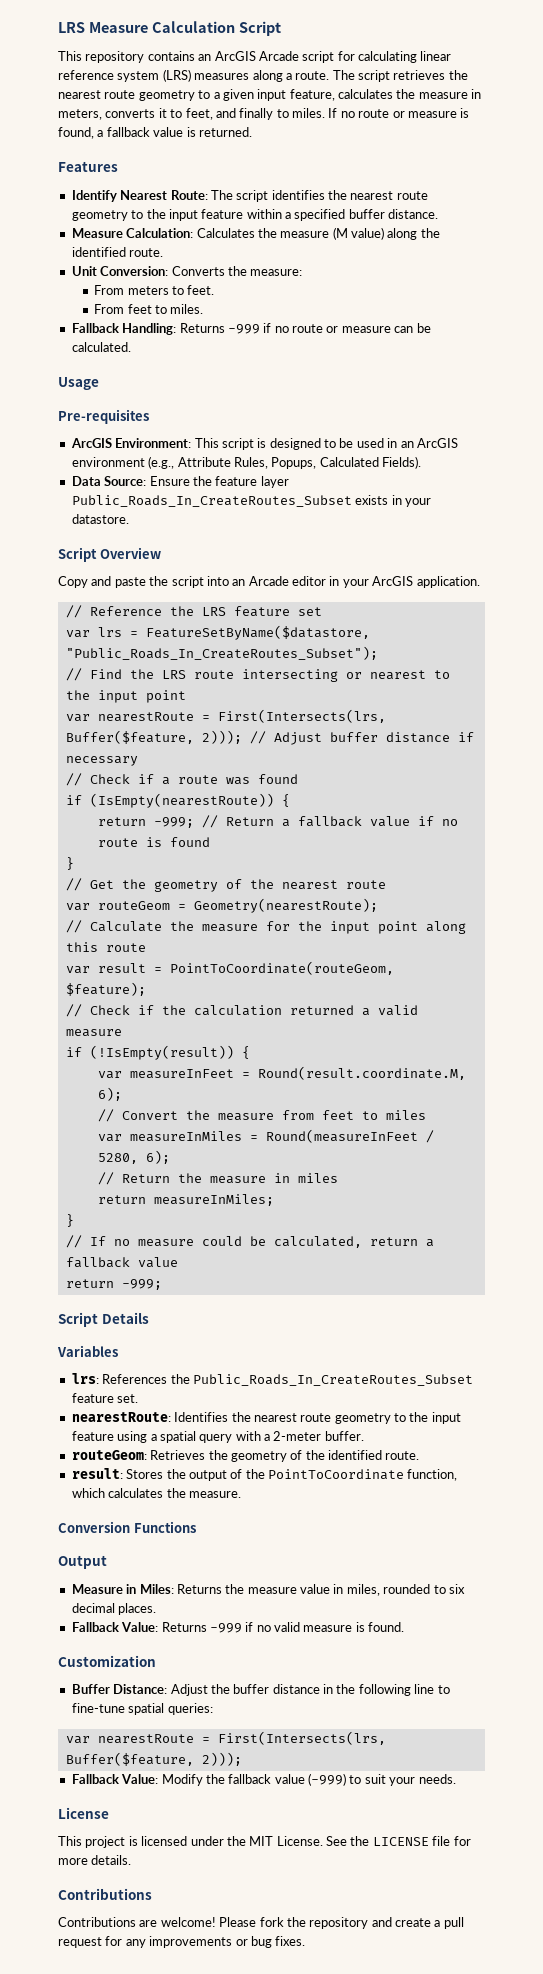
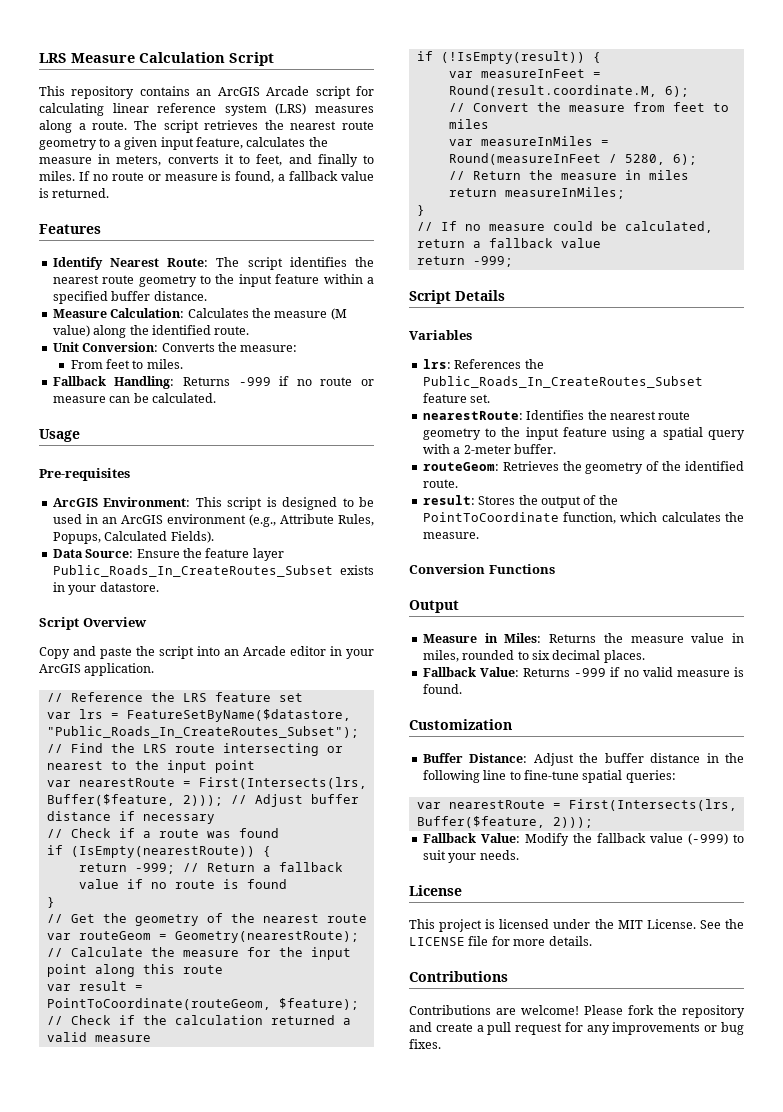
[94,285,215,295] // From meters to feet. -> (298, 348) none

